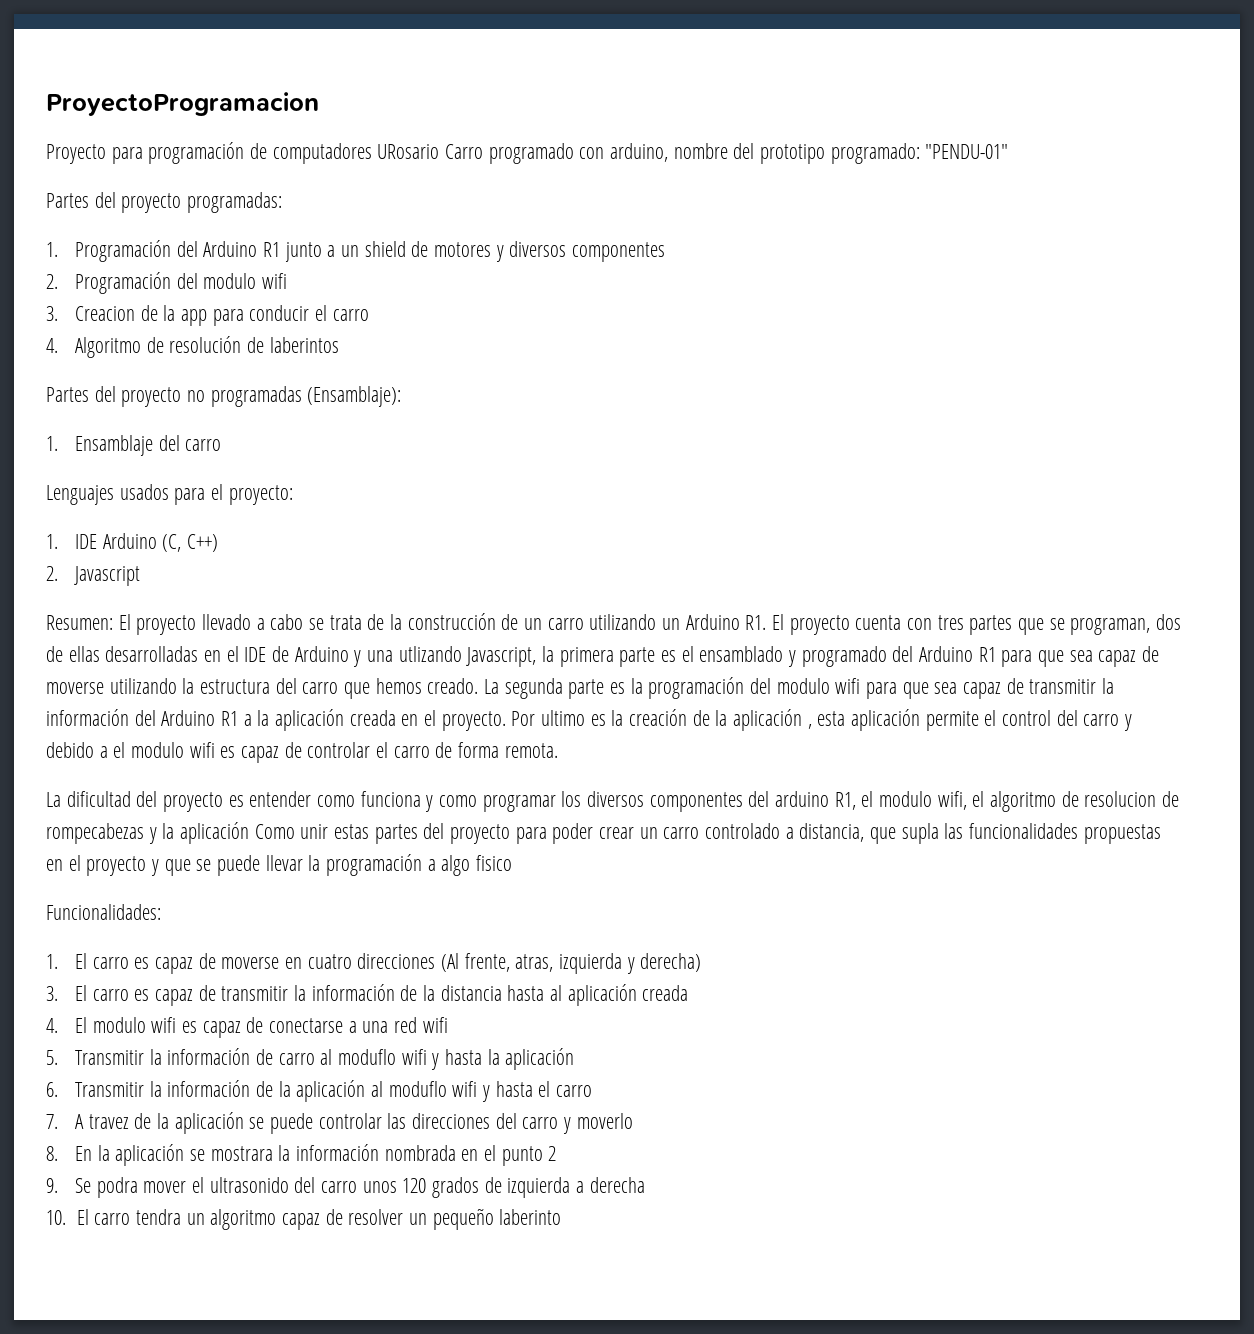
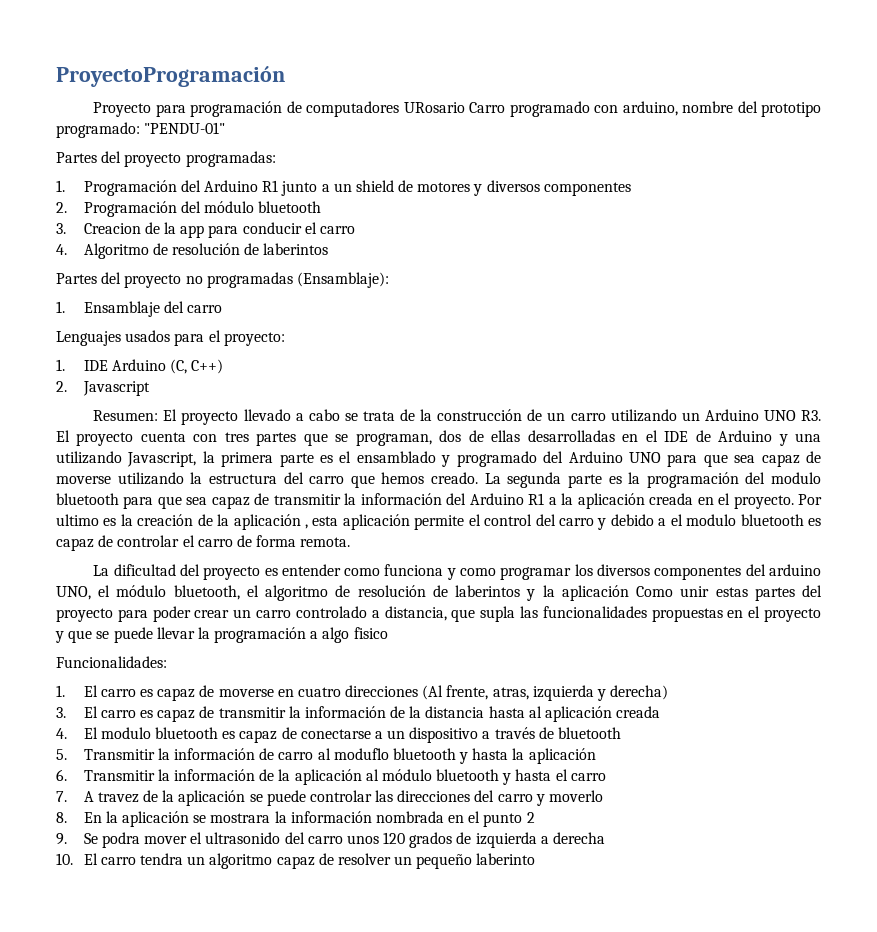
[46,92,319,116] ProyectoProgramacion -> [56,66,285,87] ProyectoProgramación
[203,273,288,289] modulo wifi -> [203,201,322,213] módulo bluetooth
[745,615,767,630] R1. -> [763,410,821,421] UNO R3.
[398,646,462,662] utlizando -> [56,451,122,464] utilizando
[978,647,996,662] R1 -> [628,452,661,463] UNO
[835,678,861,694] wifi -> [56,493,119,505] bluetooth
[189,742,215,758] wifi -> [740,514,804,526] bluetooth
[834,791,1180,812] [46,823,144,844] R1, el modulo wifi, el algoritmo de resolucion de rompecabezas -> [56,585,521,601] UNO, el módulo bluetooth, el algoritmo de resolución de laberintos
[151,1017,177,1033] wifi -> [154,727,218,739] bluetooth
[362,1017,448,1033] una red wifi -> [387,727,621,743] un dispositivo a través de bluetooth
[401,1049,427,1065] wifi -> [392,748,456,760] bluetooth
[388,1081,478,1097] moduflo wifi -> [381,769,500,781] módulo bluetooth

